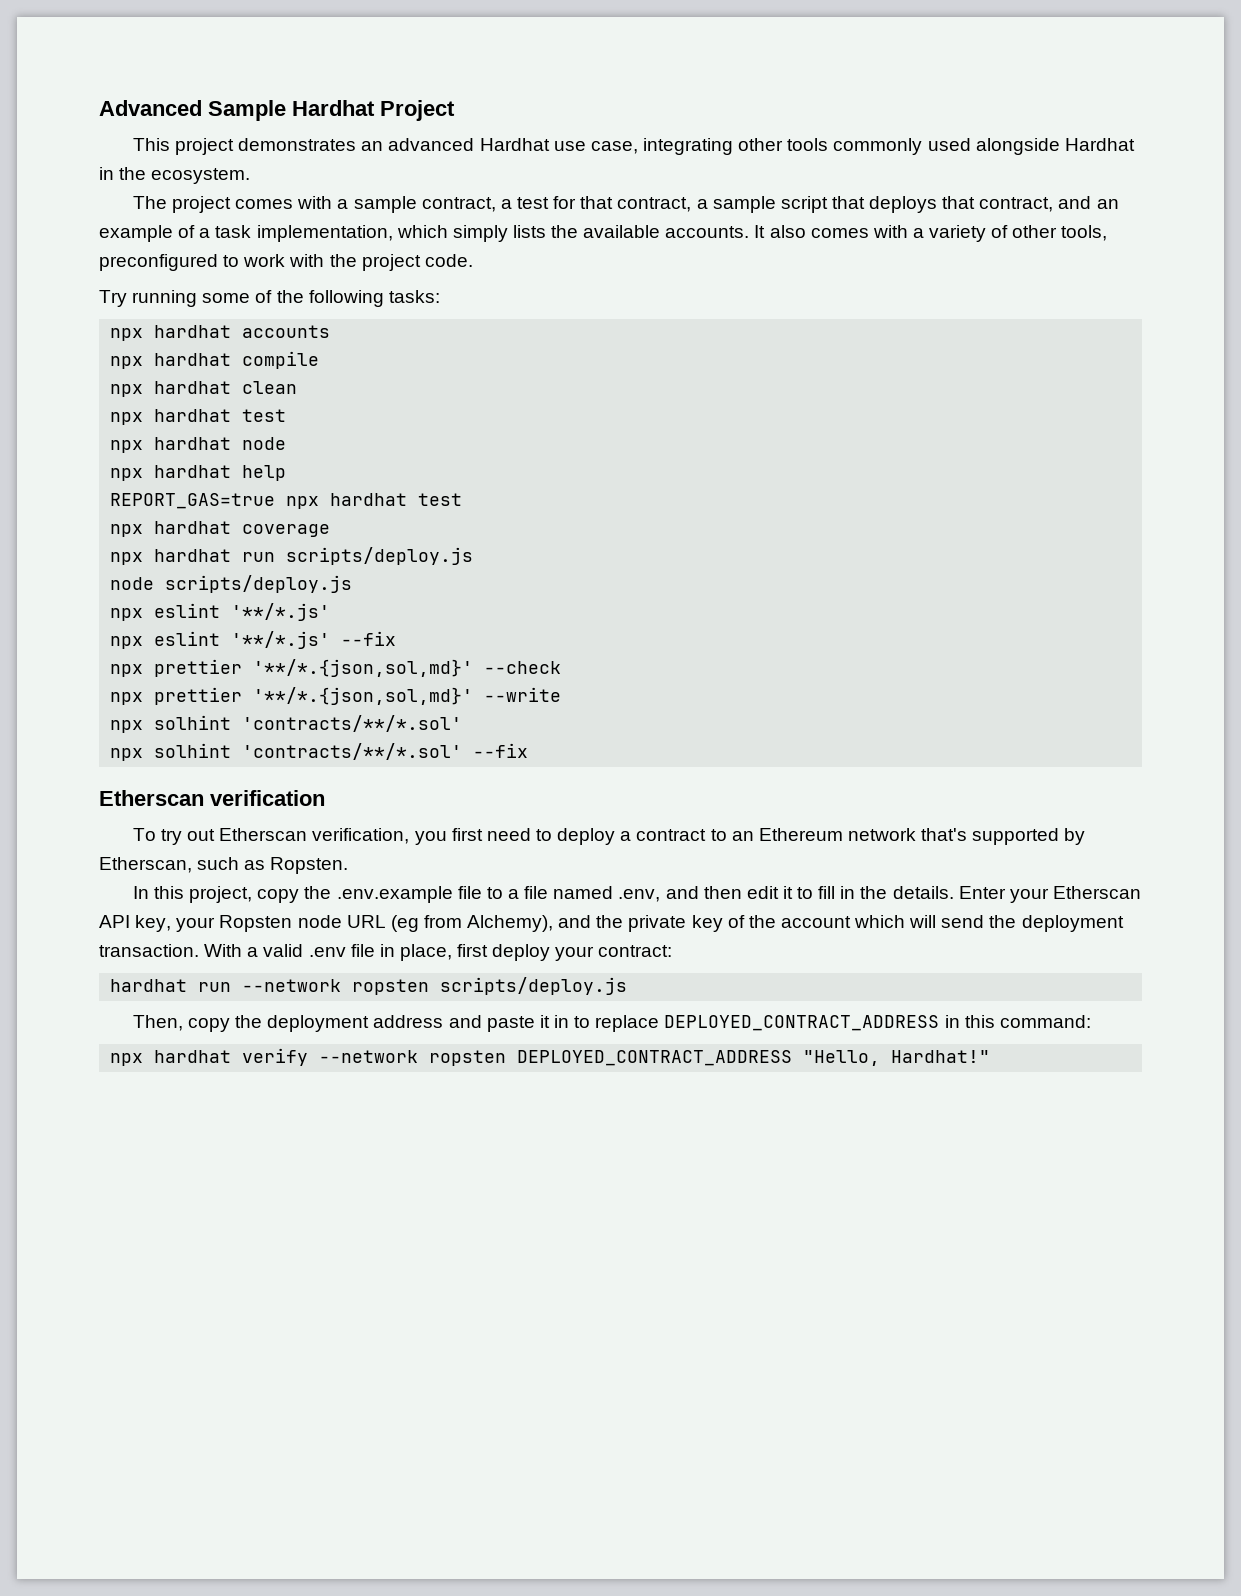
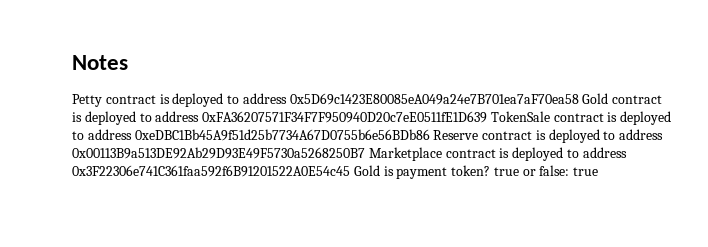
[99,100,455,121] [132,138,1135,155] [99,167,251,184] [132,196,1119,213] [99,225,1108,242] [99,254,473,271] [99,290,440,307] [110,325,331,341] [110,351,320,369] [110,381,298,397] [110,409,287,425] [110,437,287,453] [110,465,287,481] [110,493,463,509] [110,521,331,537] [110,547,474,565] [110,575,353,593] [110,603,331,621] [110,631,397,649] [110,659,562,677] [110,687,562,705] [110,715,463,733] [110,743,529,761] [99,790,325,806] [132,828,1086,845] [99,857,349,874] [132,886,1141,903] [99,915,1124,932] [99,944,673,961] [110,977,628,995] [132,1015,1091,1032] [110,1048,991,1066] Advanced Sample Hardhat Project // This project demonstrates an advanced Hardhat use case, integrating other tools commonly used alongside Hardhat in the ecosystem. // The project comes with a sample contract, a test for that contract, a sample script that deploys that contract, and an example of a task implementation, which simply lists the available accounts. It also comes with a variety of other tools, preconfigured to work with the project code. // Try running some of the following tasks: // npx hardhat accounts // npx hardhat compile // npx hardhat clean // npx hardhat test // npx hardhat node // npx hardhat help // REPORT_GAS=true npx hardhat test // npx hardhat coverage // npx hardhat run scripts/deploy.js // node scripts/deploy.js // npx eslint '**/*.js' // npx eslint '**/*.js' --fix // npx prettier '**/*.{json,sol,md}' --check // npx prettier '**/*.{json,sol,md}' --write // npx solhint 'contracts/**/*.sol' // npx solhint 'contracts/**/*.sol' --fix // Etherscan verification // To try out Etherscan verification, you first need to deploy a contract to an Ethereum network that's supported by Etherscan, such as Ropsten. // In this project, copy the .env.example file to a file named .env, and then edit it to fill in the details. Enter your Etherscan API key, your Ropsten node URL (eg from Alchemy), and the private key of the account which will send the deployment transaction. With a valid .env file in place, first deploy your contract: // hardhat run --network ropsten scripts/deploy.js // Then, copy the deployment address and paste it in to replace DEPLOYED_CONTRACT_ADDRESS in this command: // npx hardhat verify --network ropsten DEPLOYED_CONTRACT_ADDRESS "Hello, Hardhat!" -> [72,55,128,70] [72,93,663,107] [72,111,672,125] [72,129,664,143] [72,147,627,161] [72,165,599,179] Notes // Petty contract is deployed to address 0x5D69c1423E80085eA049a24e7B701ea7aF70ea58 Gold contract is deployed to address 0xFA36207571F34F7F950940D20c7eE0511fE1D639 TokenSale contract is deployed to address 0xeDBC1Bb45A9f51d25b7734A67D0755b6e56BDb86 Reserve contract is deployed to address 0x00113B9a513DE92Ab29D93E49F5730a5268250B7 Marketplace contract is deployed to address 0x3F22306e741C361faa592f6B91201522A0E54c45 Gold is payment token? true or false: true

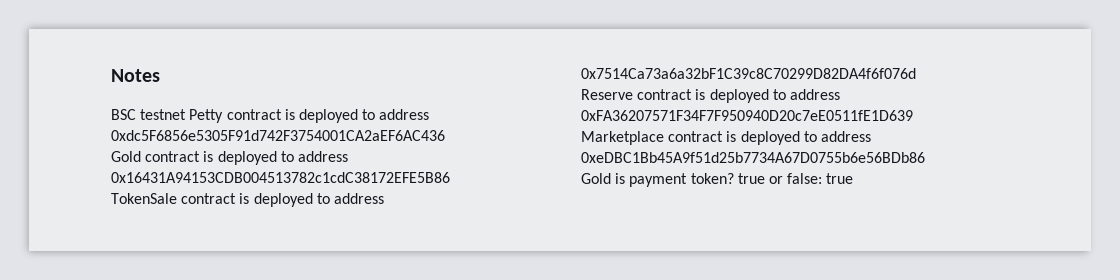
(128, 62) none -> [111,109,187,120] BSC testnet
[289,93,579,105] 0x5D69c1423E80085eA049a24e7B701ea7aF70ea58 -> [111,130,445,141] 0xdc5F6856e5305F91d742F3754001CA2aEF6AC436 //
[202,111,488,123] 0xFA36207571F34F7F950940D20c7eE0511fE1D639 -> [111,172,450,183] 0x16431A94153CDB004513782c1cdC38172EFE5B86 //
[134,129,430,141] 0xeDBC1Bb45A9f51d25b7734A67D0755b6e56BDb86 -> [581,68,916,79] 0x7514Ca73a6a32bF1C39c8C70299D82DA4f6f076d //
[72,147,365,159] 0x00113B9a513DE92Ab29D93E49F5730a5268250B7 -> [581,110,913,121] 0xFA36207571F34F7F950940D20c7eE0511fE1D639 //
[72,165,350,177] 0x3F22306e741C361faa592f6B91201522A0E54c45 -> [581,152,925,163] 0xeDBC1Bb45A9f51d25b7734A67D0755b6e56BDb86 //

